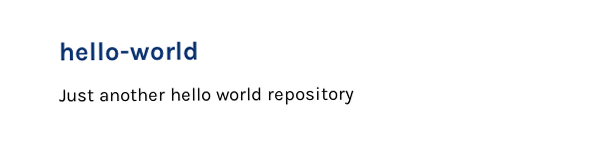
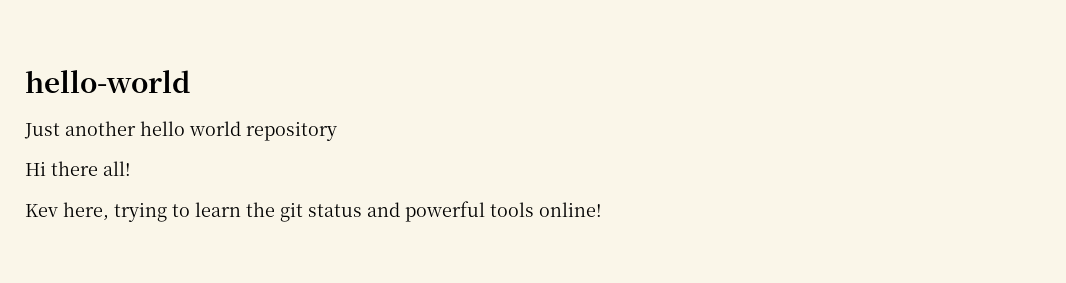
(355, 96) none -> [25,161,131,176] [25,201,602,222] // Hi there all! // Kev here, trying to learn the git status and powerful tools online!

